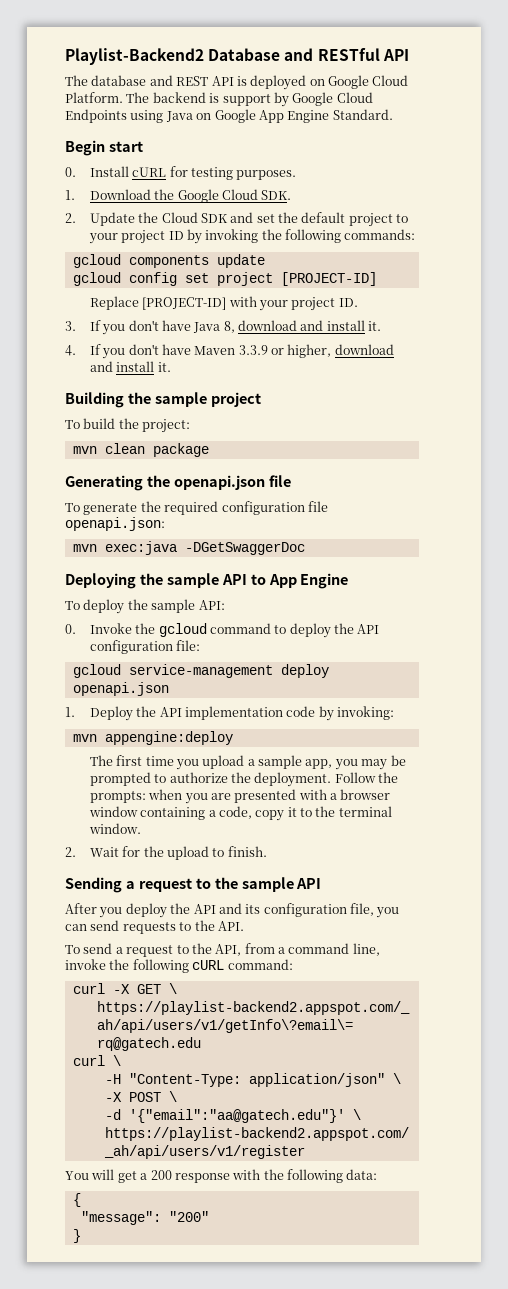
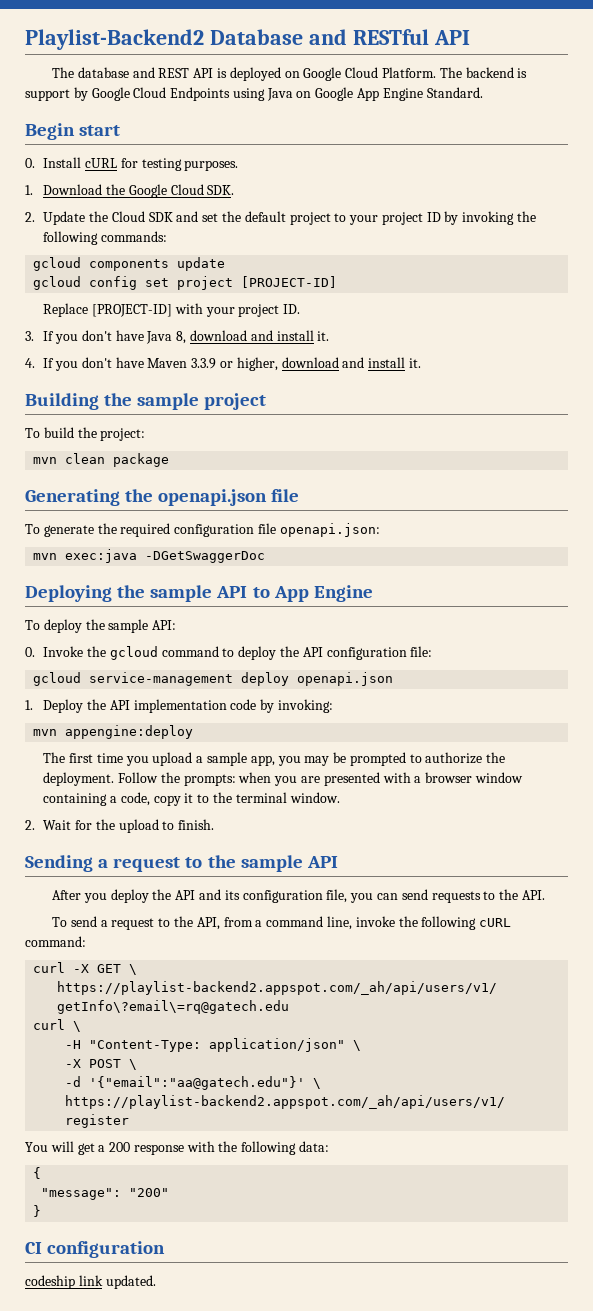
(81, 1236) none -> [25,1241,166,1258] [25,1275,156,1289] // CI configuration // codeship link updated.

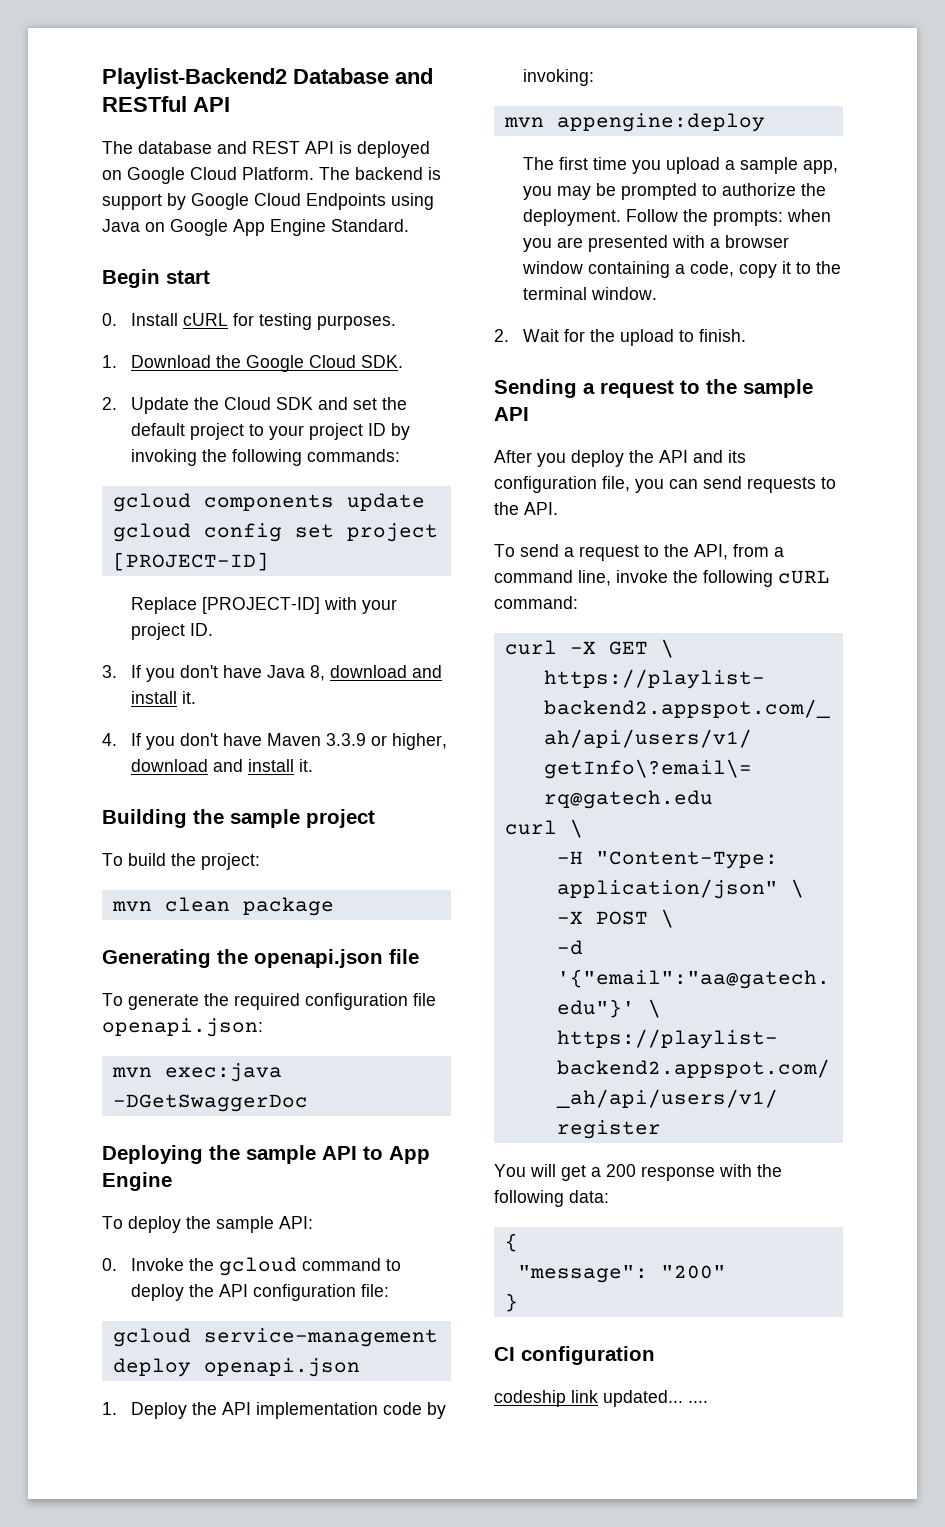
[105,1275,156,1289] updated. -> [603,1390,708,1407] updated... ....

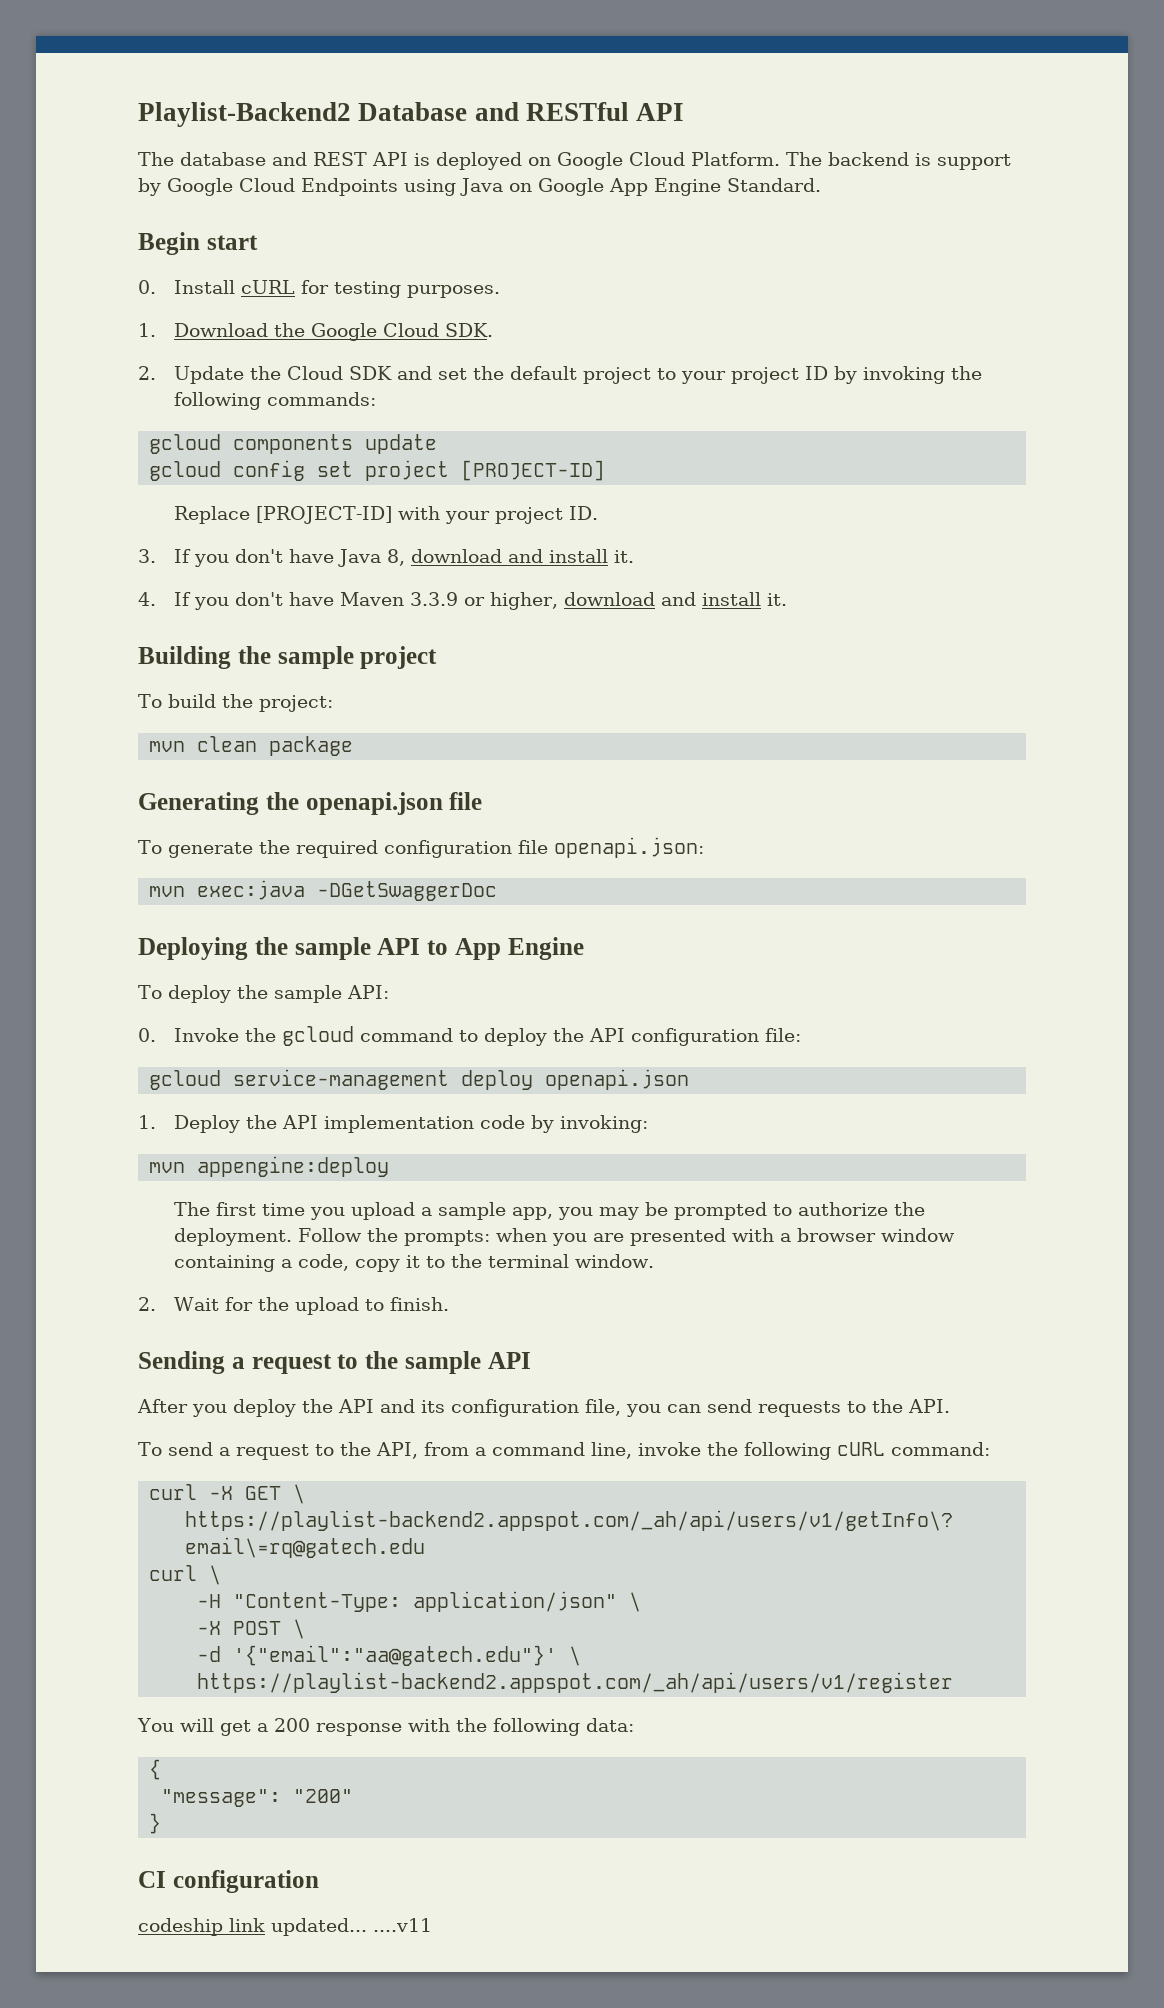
[688,1401,708,1403] .... -> [373,1918,432,1932] ....v11

